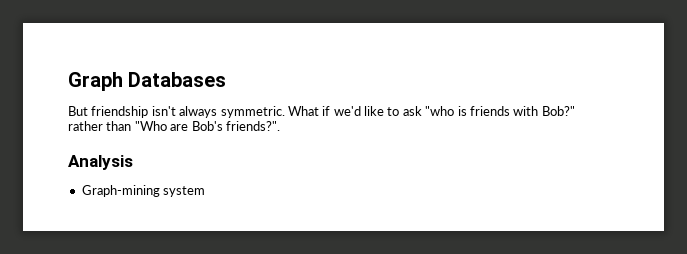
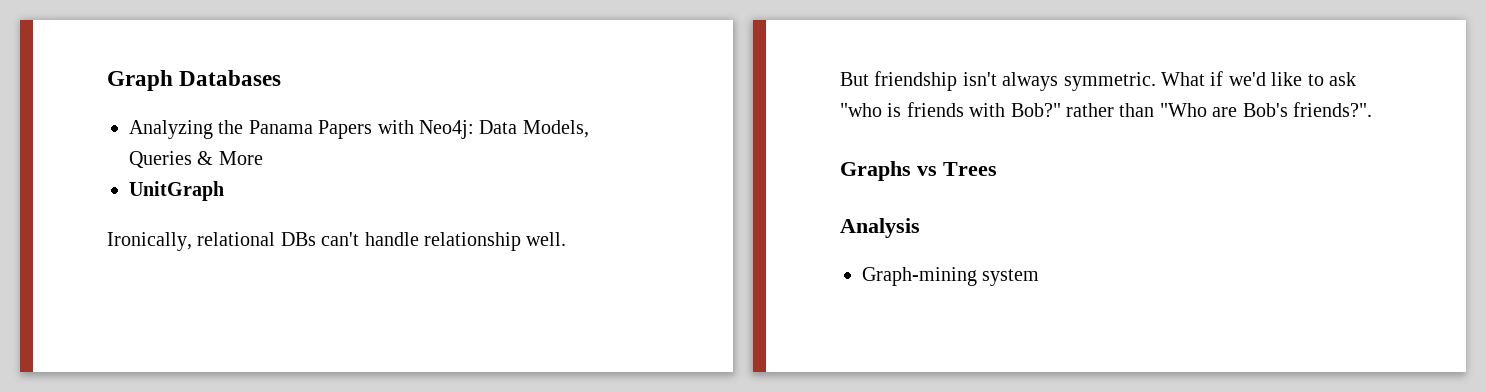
(227, 79) none -> [129,120,589,139] [129,151,263,168] [129,181,224,201] [107,232,567,251] // Analyzing the Panama Papers with Neo4j: Data Models, Queries & More // UnitGraph // Ironically, relational DBs can't handle relationship well.
(280, 126) none -> [840,161,997,181] // Graphs vs Trees

